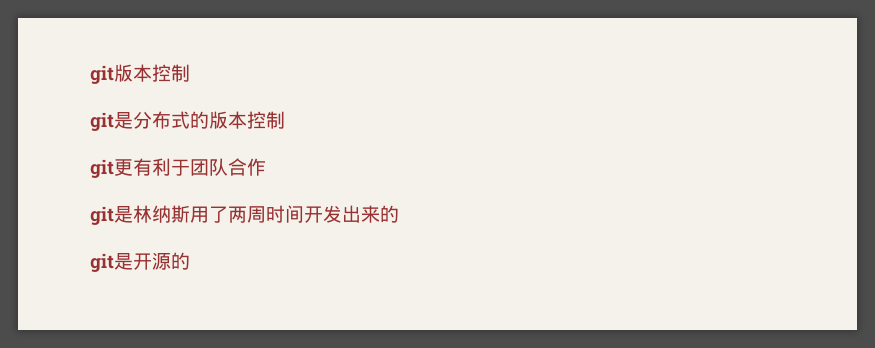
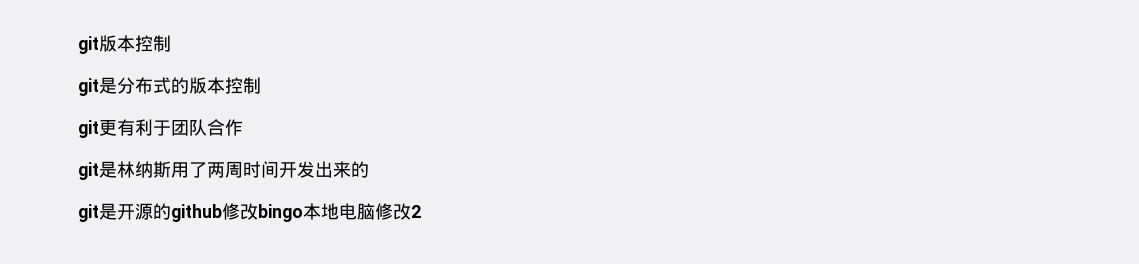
(190, 261) none -> [171,203,421,222] github修改bingo本地电脑修改2

